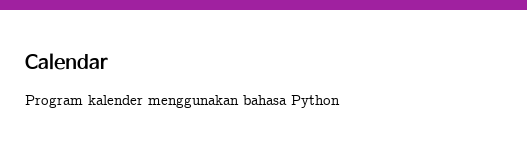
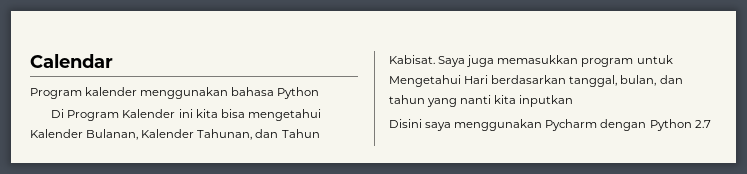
(340, 101) none -> [51,109,321,121] [30,129,320,140] [389,55,673,67] [389,75,683,87] [389,95,574,107] [389,119,711,131] // Di Program Kalender ini kita bisa mengetahui Kalender Bulanan, Kalender Tahunan, dan Tahun Kabisat. Saya juga memasukkan program untuk Mengetahui Hari berdasarkan tanggal, bulan, dan tahun yang nanti kita inputkan // Disini saya menggunakan Pycharm dengan Python 2.7

